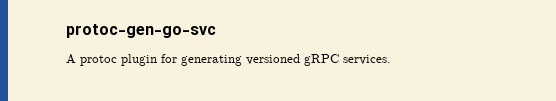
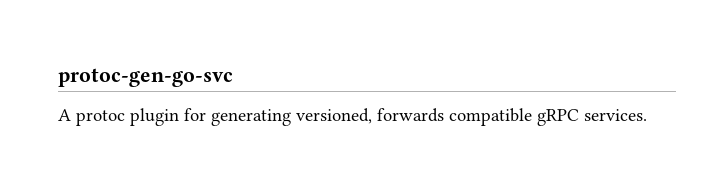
[246,54,300,65] versioned -> [296,108,532,126] versioned, forwards compatible

